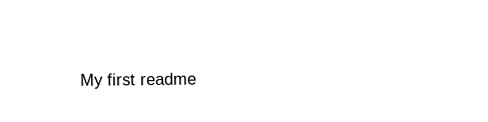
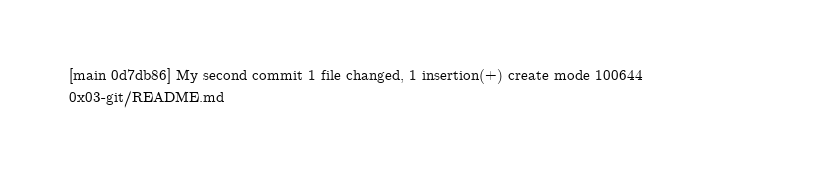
[80,72,197,89] My first readme -> [69,68,643,84] [69,90,224,108] [main 0d7db86] My second commit 1 file changed, 1 insertion(+) create mode 100644 0x03-git/README.md

